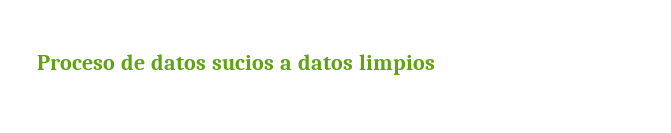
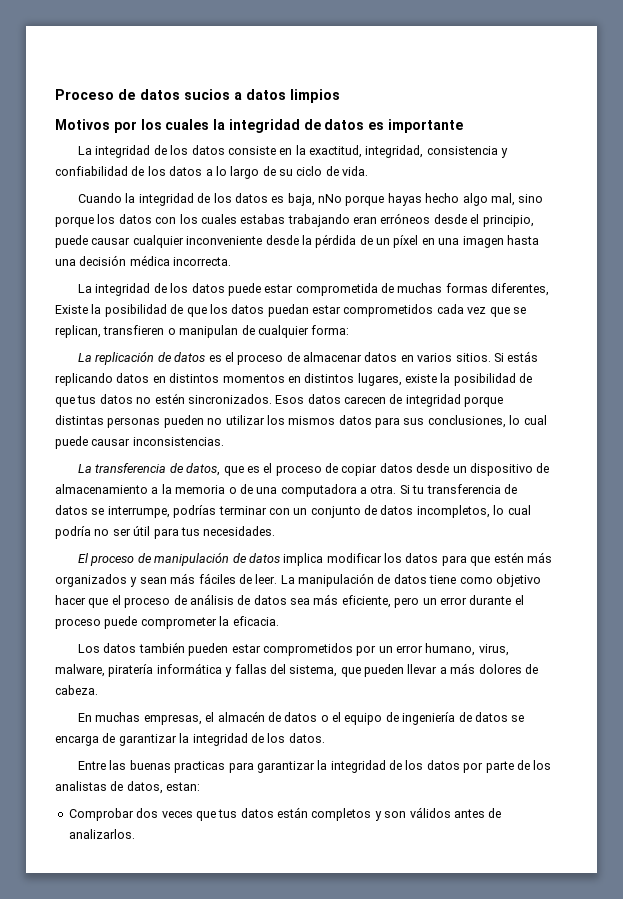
(435, 64) none -> [55,119,464,133] [78,145,509,158] [55,166,369,179] [78,193,544,206] [55,213,534,227] [55,234,539,248] [55,255,232,266] [78,283,550,296] [55,304,526,317] [55,325,350,338] [78,351,539,365] [55,373,533,386] [55,393,504,407] [55,415,547,428] [55,436,224,449] [78,463,550,476] [55,484,517,497] [55,505,531,518] [55,526,276,539] [78,552,552,566] [55,573,541,587] [55,594,524,608] [55,616,279,629] [78,642,509,656] [55,663,538,677] [55,685,98,695] [78,711,525,725] [55,733,325,746] [78,760,552,773] [55,781,201,794] [68,807,502,821] [68,829,135,839] // Motivos por los cuales la integridad de datos es importante // La integridad de los datos consiste en la exactitud, integridad, consistencia y confiabilidad de los datos a lo largo de su ciclo de vida. // Cuando la integridad de los datos es baja, nNo porque hayas hecho algo mal, sino porque los datos con los cuales estabas trabajando eran erróneos desde el principio, puede causar cualquier inconveniente desde la pérdida de un píxel en una imagen hasta una decisión médica incorrecta. // La integridad de los datos puede estar comprometida de muchas formas diferentes, Existe la posibilidad de que los datos puedan estar comprometidos cada vez que se replican, transfieren o manipulan de cualquier forma: // La replicación de datos es el proceso de almacenar datos en varios sitios. Si estás replicando datos en distintos momentos en distintos lugares, existe la posibilidad de que tus datos no estén sincronizados. Esos datos carecen de integridad porque distintas personas pueden no utilizar los mismos datos para sus conclusiones, lo cual puede causar inconsistencias. // La transferencia de datos, que es el proceso de copiar datos desde un dispositivo de almacenamiento a la memoria o de una computadora a otra. Si tu transferencia de datos se interrumpe, podrías terminar con un conjunto de datos incompletos, lo cual podría no ser útil para tus necesidades. // El proceso de manipulación de datos implica modificar los datos para que estén más organizados y sean más fáciles de leer. La manipulación de datos tiene como objetivo hacer que el proceso de análisis de datos sea más eficiente, pero un error durante el proceso puede comprometer la eficacia. // Los datos también pueden estar comprometidos por un error humano, virus, malware, piratería informática y fallas del sistema, que pueden llevar a más dolores de cabeza. // En muchas empresas, el almacén de datos o el equipo de ingeniería de datos se encarga de garantizar la integridad de los datos. // Entre las buenas practicas para garantizar la integridad de los datos por parte de los analistas de datos, estan: // Comprobar dos veces que tus datos están completos y son válidos antes de analizarlos.

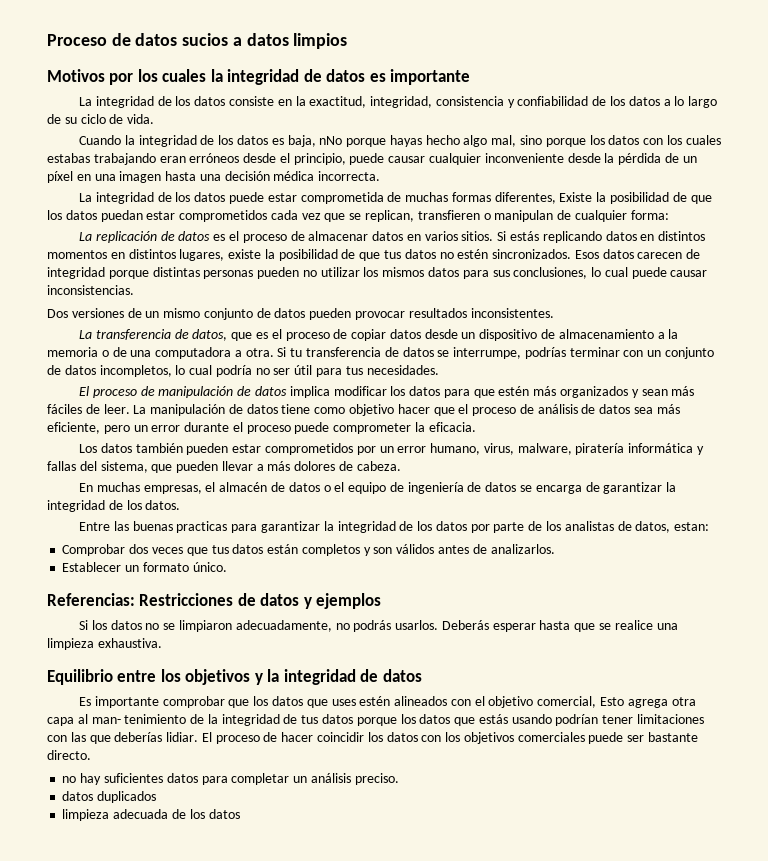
(224, 441) none -> [47,308,554,320] // Dos versiones de un mismo conjunto de datos pueden provocar resultados inconsistentes.
(135, 834) none -> [62,562,227,572] [47,593,382,609] [79,620,678,632] [47,638,162,650] [47,669,422,685] [79,696,696,708] [47,714,705,726] [47,732,699,744] [47,750,91,760] [62,773,399,785] [62,791,157,803] [62,809,240,821] // Establecer un formato único. // Referencias: Restricciones de datos y ejemplos // Si los datos no se limpiaron adecuadamente, no podrás usarlos. Deberás esperar hasta que se realice una limpieza exhaustiva. // Equilibrio entre los objetivos y la integridad de datos // Es importante comprobar que los datos que uses estén alineados con el objetivo comercial, Esto agrega otra capa al man- tenimiento de la integridad de tus datos porque los datos que estás usando podrían tener limitaciones con las que deberías lidiar. El proceso de hacer coincidir los datos con los objetivos comerciales puede ser bastante directo. // no hay suficientes datos para completar un análisis preciso. // datos duplicados // limpieza adecuada de los datos

